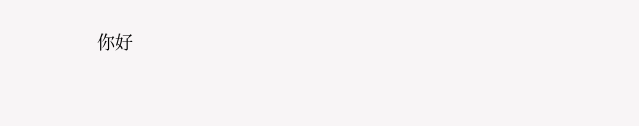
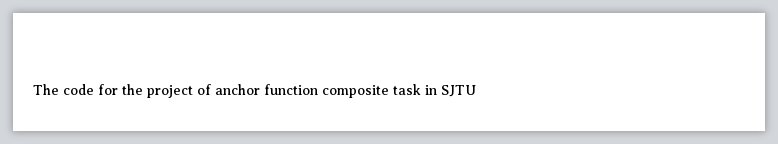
[97,33,133,51] 你好 -> [33,84,476,98] The code for the project of anchor function composite task in SJTU

